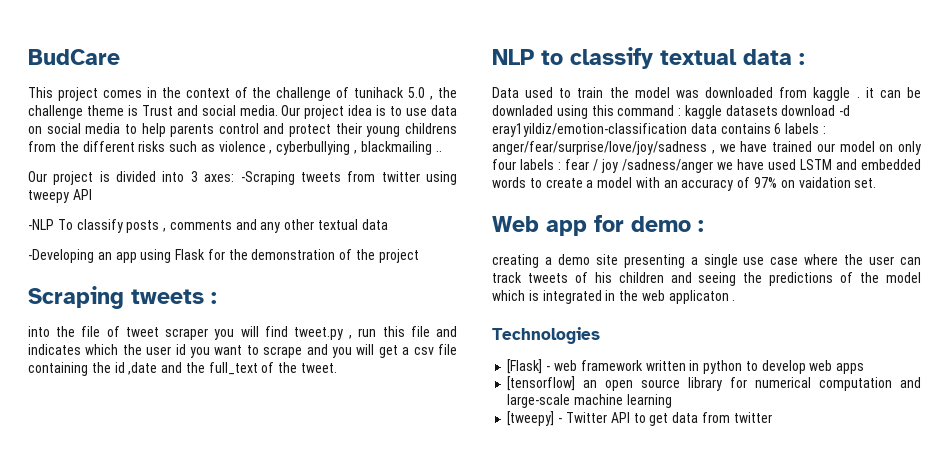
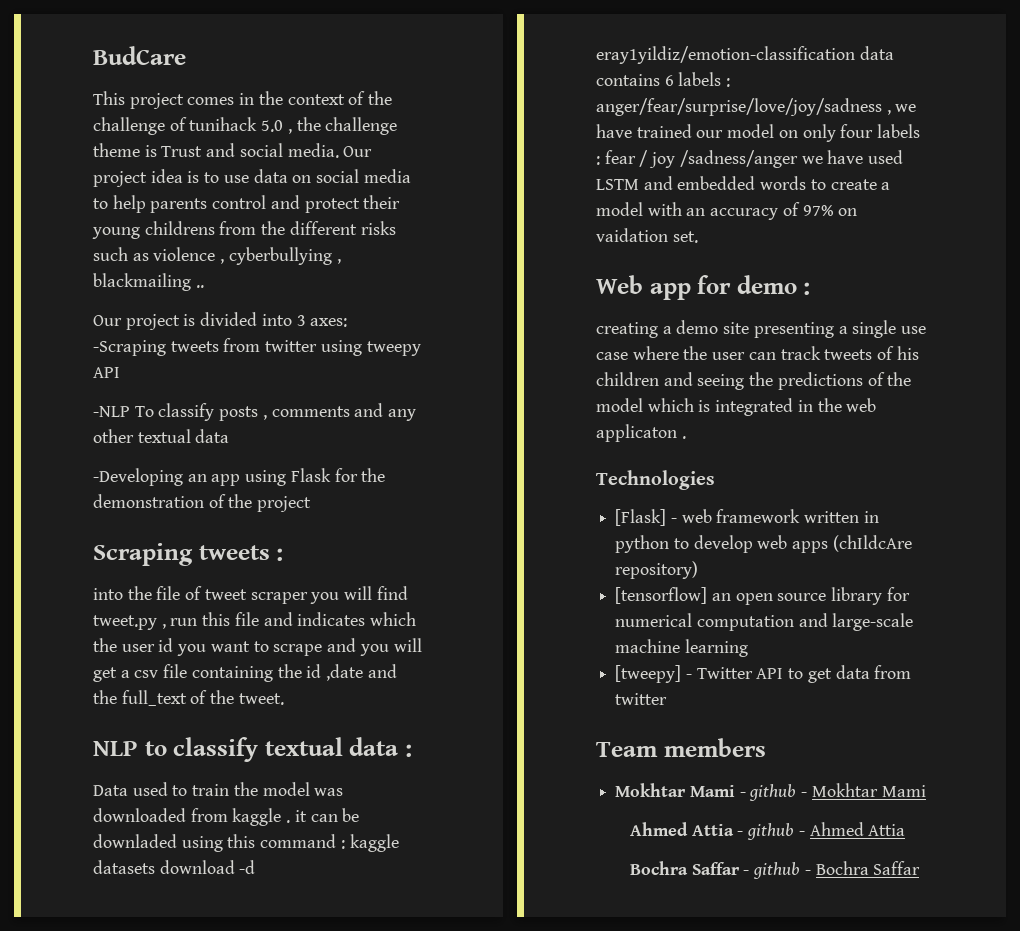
(865, 368) none -> [832,535,912,552] [615,561,699,579] (chIldcAre repository)
(772, 417) none -> [596,738,766,757] [615,783,926,801] [629,822,906,840] [629,861,921,879] // Team members // Mokhtar Mami - github - Mokhtar Mami // Ahmed Attia - github - Ahmed Attia // Bochra Saffar - github - Bochra Saffar

